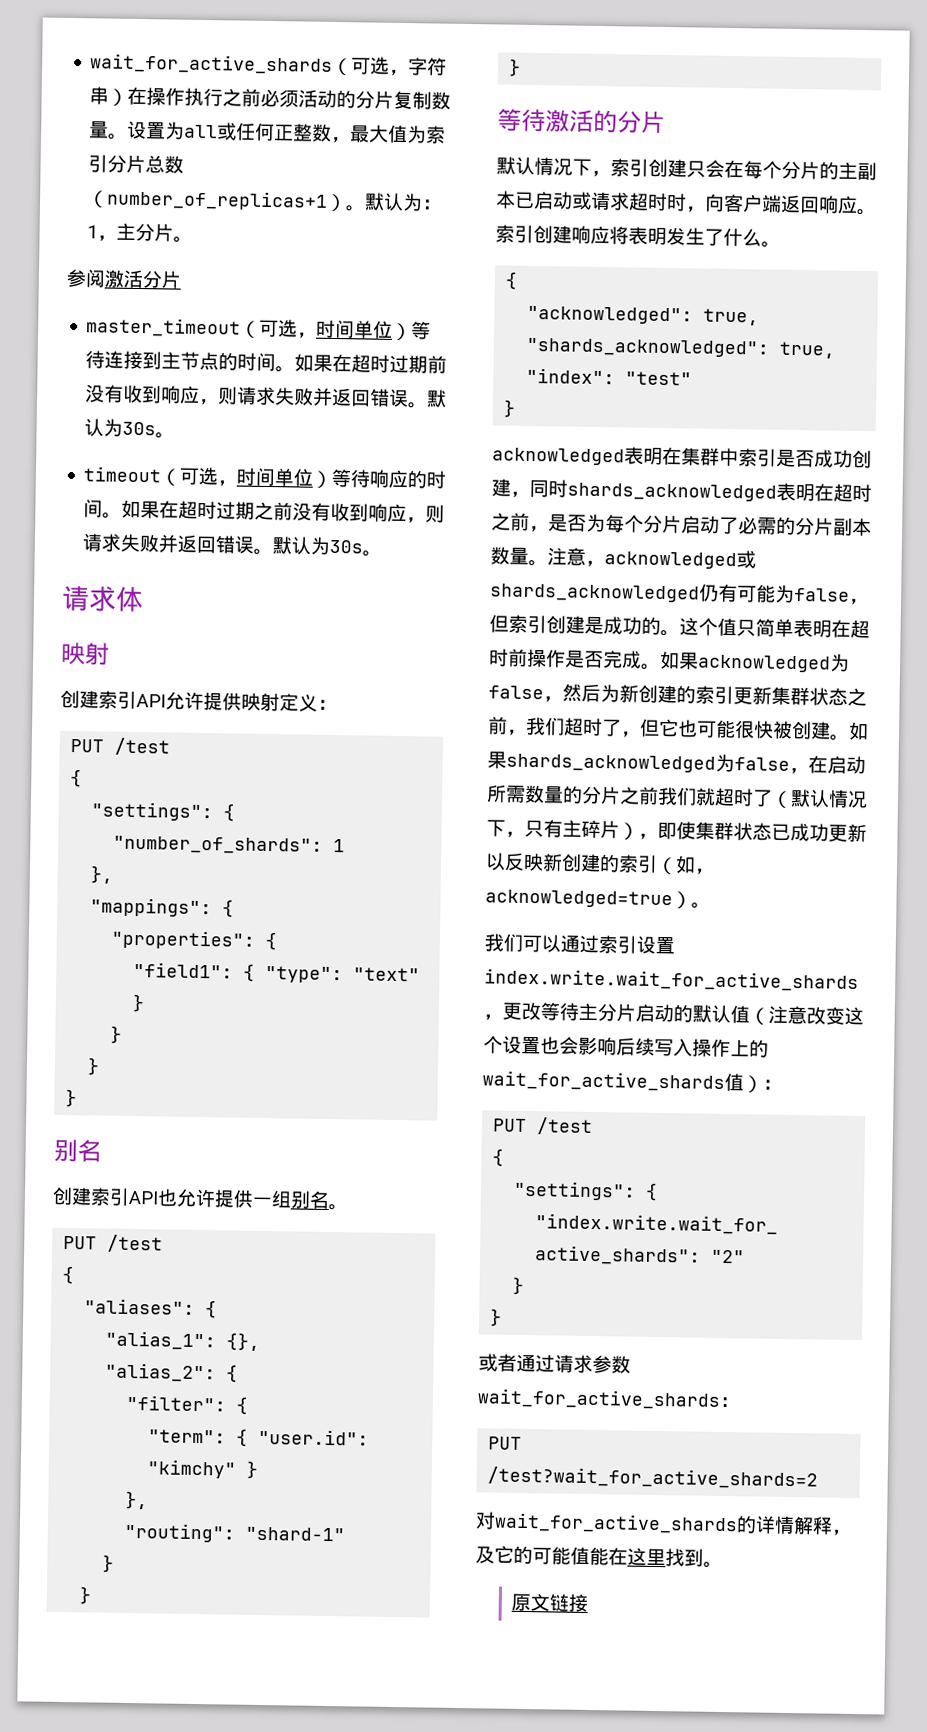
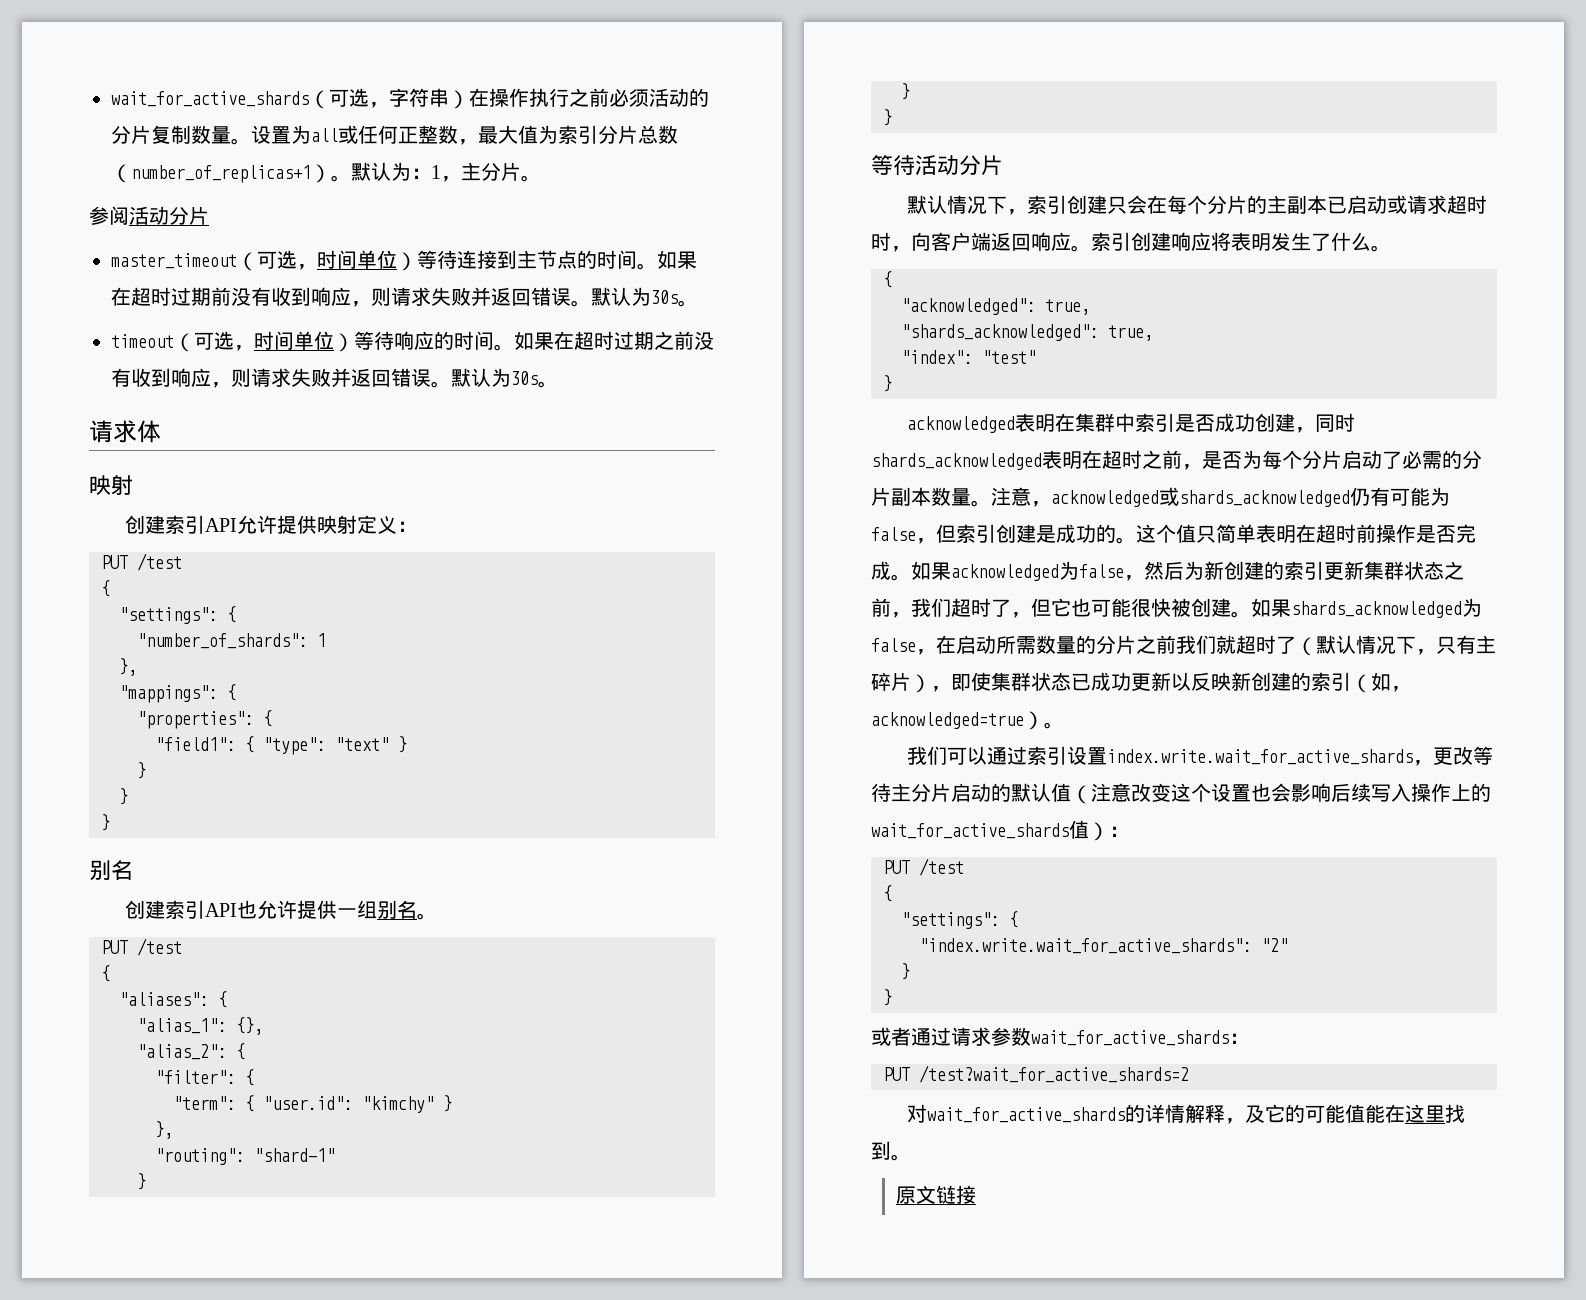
[104,269,144,289] 激活 -> [129,206,169,225] 活动
[545,109,618,134] 激活的 -> [915,155,959,175] 活动

